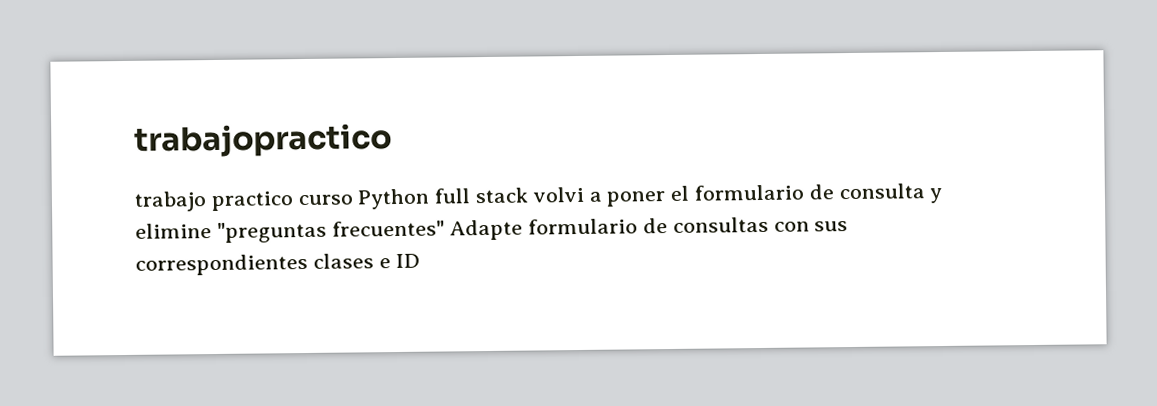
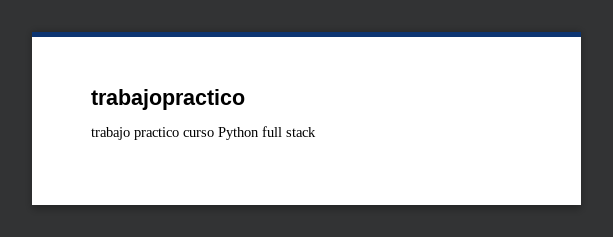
[532,183,944,207] [135,216,849,243] [135,253,421,276] volvi a poner el formulario de consulta y elimine "preguntas frecuentes" Adapte formulario de consultas con sus correspondientes clases e ID -> (316, 132) none

